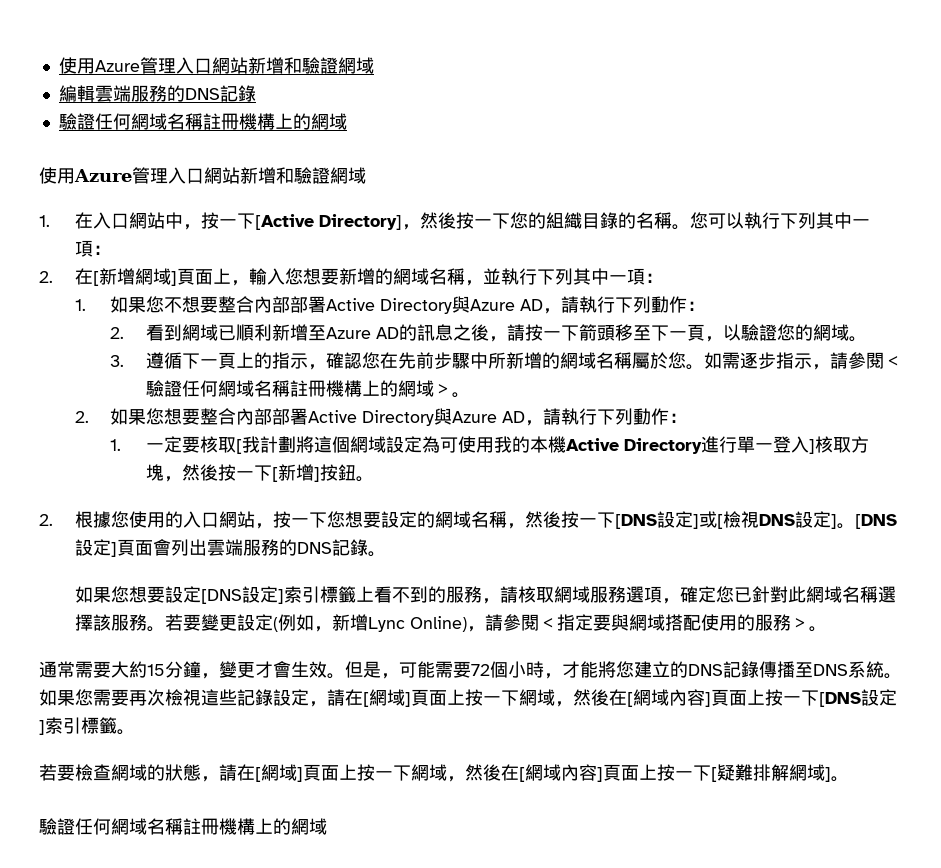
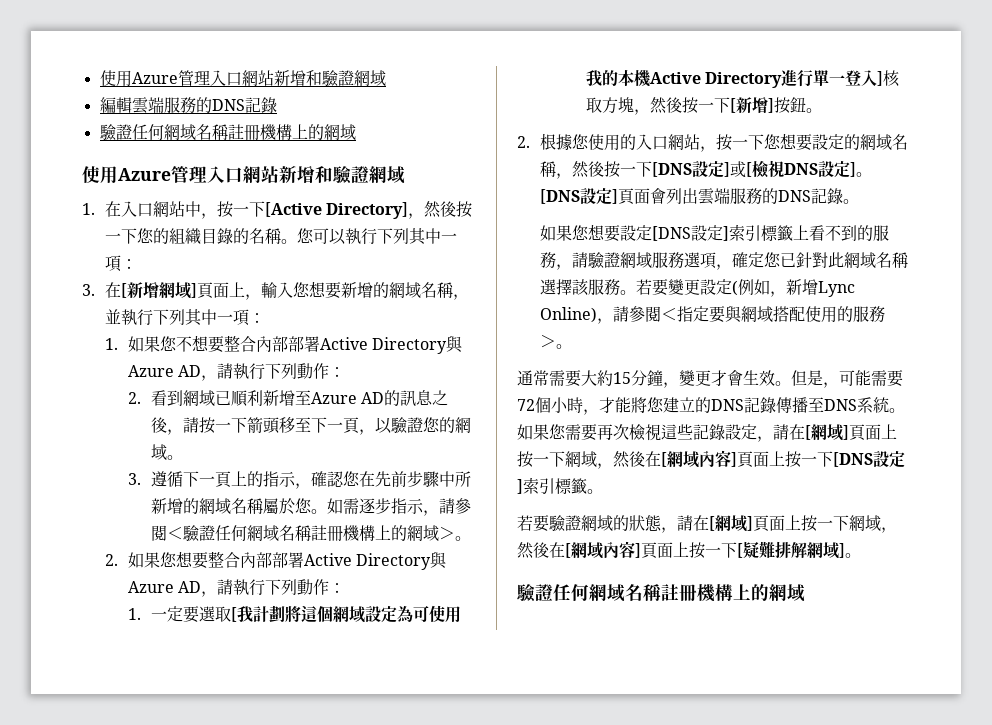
[39,271,53,283] 2. -> [82,284,95,296] 3.
[199,436,218,453] 核 -> [198,606,216,622] 選
[517,586,554,603] 核取 -> [586,252,620,269] 驗證
[75,764,111,781] 檢查 -> [548,515,581,532] 驗證

